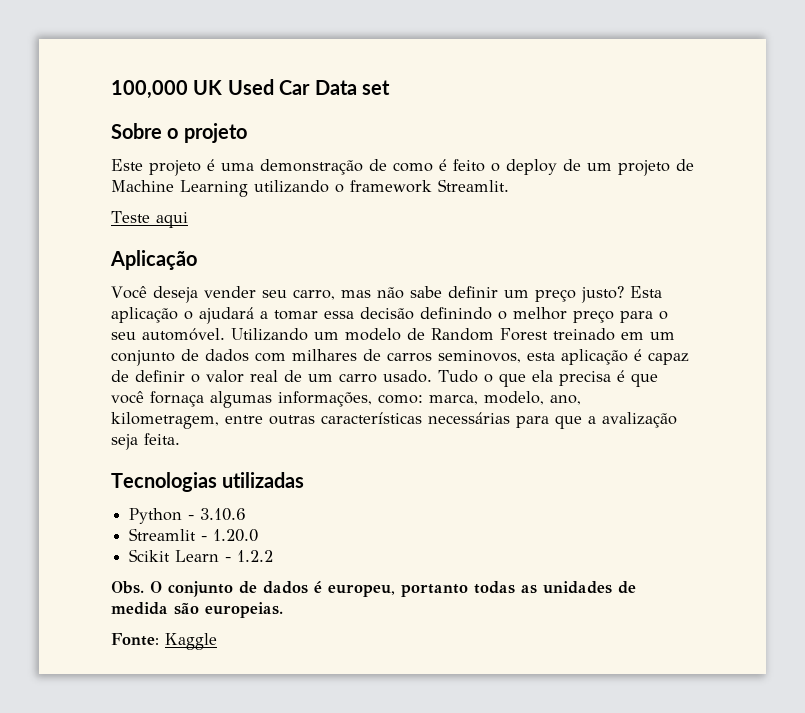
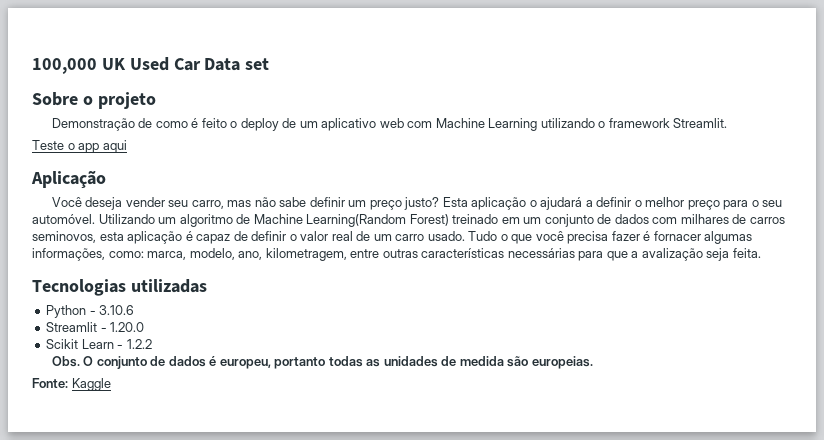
[111,159,363,176] Este projeto é uma demonstração -> [51,118,135,131] Demonstração
[618,159,694,176] projeto de -> [321,118,433,131] aplicativo web com
(150, 217) none -> [67,143,100,153] o app
[274,307,492,320] tomar essa decisão definindo -> [596,197,632,207] definir
[345,328,548,341] modelo de Random Forest -> [179,214,449,227] algoritmo de Machine Learning(Random Forest)
[531,370,658,387] [111,391,204,407] ela precisa é que você fornaça -> [535,231,701,244] você precisa fazer é fornacer

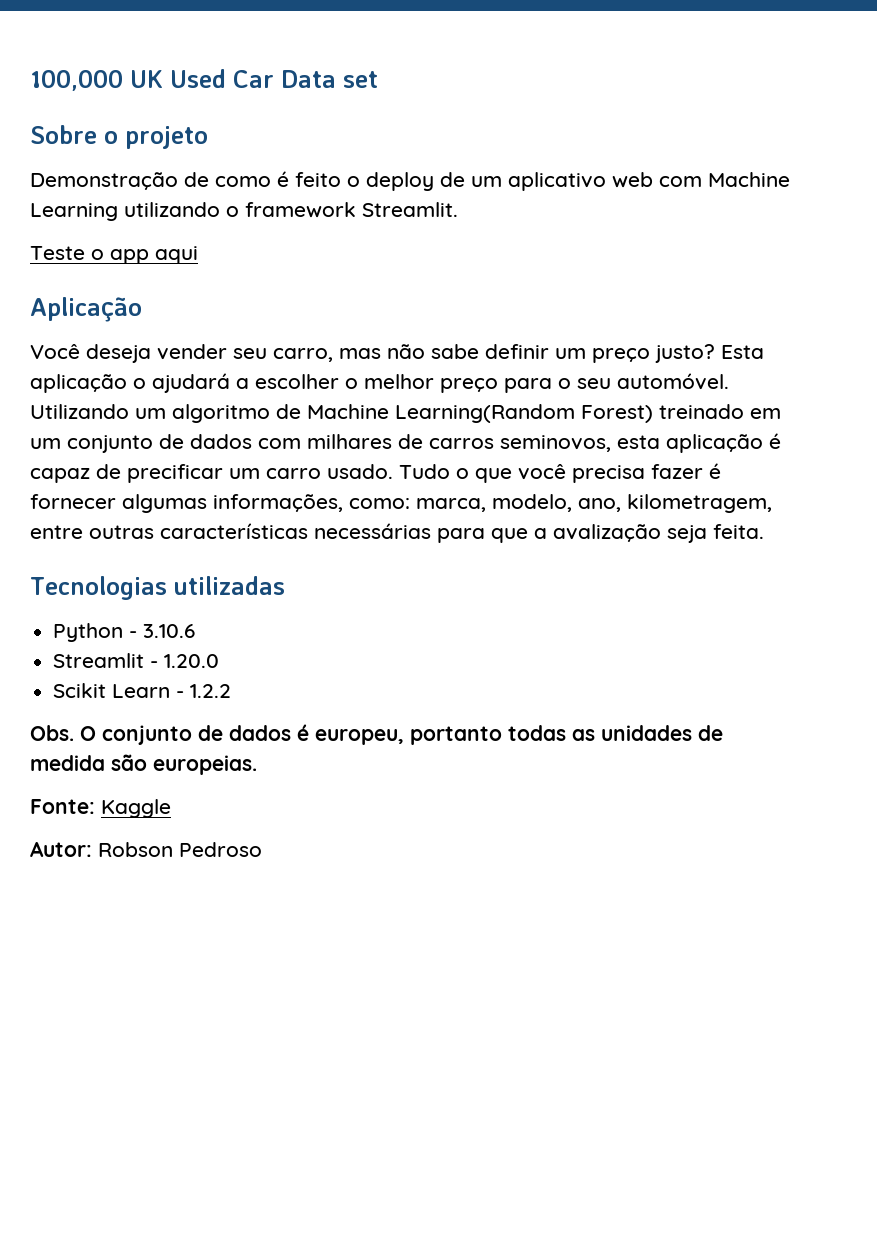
[596,197,632,207] definir -> [255,374,339,389] escolher
[251,231,371,241] definir o valor real de -> [127,464,223,483] precificar
[653,231,701,241] fornacer -> [30,494,116,509] fornecer
(111, 384) none -> [30,841,262,857] // Autor: Robson Pedroso

